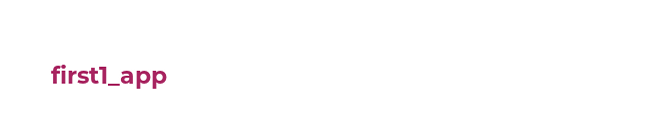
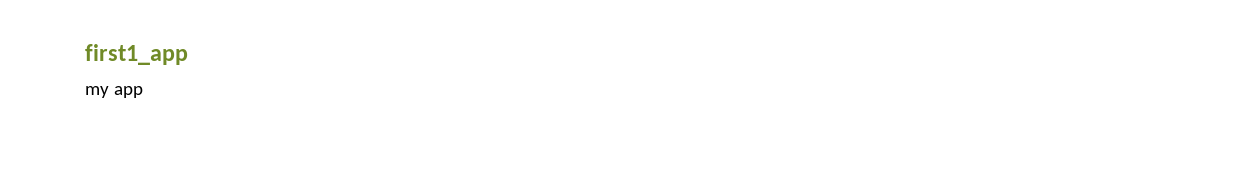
(168, 76) none -> [85,86,143,98] // my app

